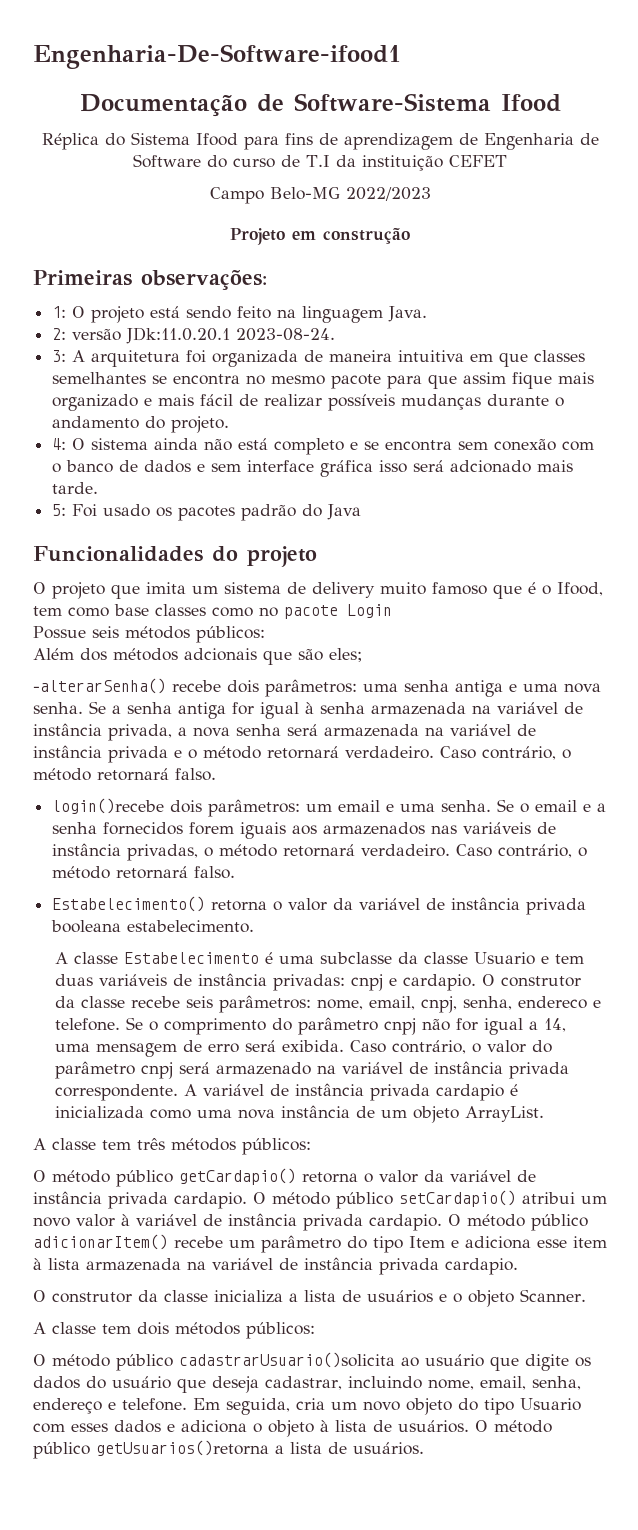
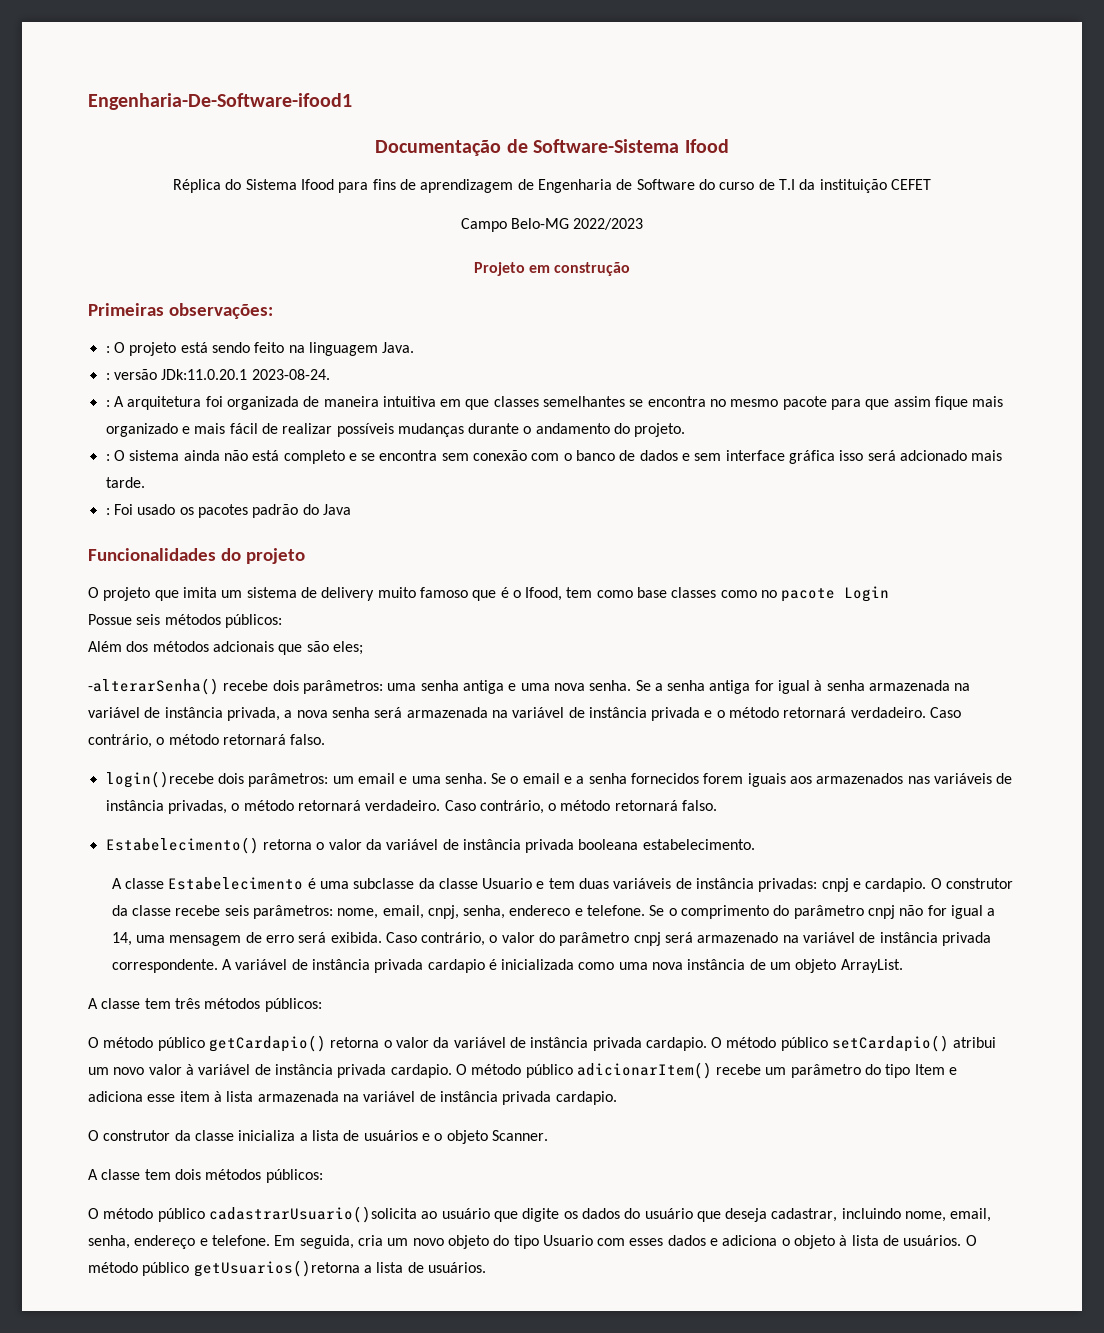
[52,306,67,318] 1: -> [105,346,110,353] :
[52,328,67,340] 2: -> [105,373,110,380] :
[52,350,67,362] 3: -> [105,400,110,407] :
[52,438,67,450] 4: -> [105,454,110,461] :
[52,504,67,516] 5: -> [105,508,110,515] :

